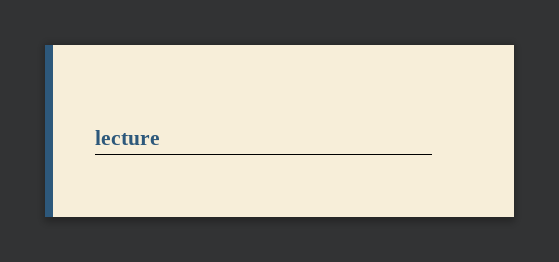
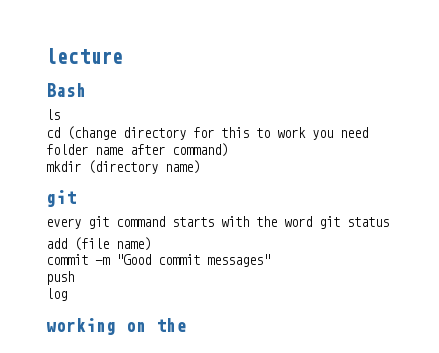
(160, 137) none -> [46,83,86,97] [46,109,60,120] [46,126,368,140] [46,143,228,157] [46,160,200,174] [46,190,76,207] [46,216,389,229] [46,237,151,251] [46,254,270,267] [46,271,74,285] [46,288,67,301] [46,318,186,335] // Bash // ls // cd (change directory for this to work you need folder name after command) // mkdir (directory name) // git // every git command starts with the word git status // add (file name) // commit -m "Good commit messages" // push // log // working on the

